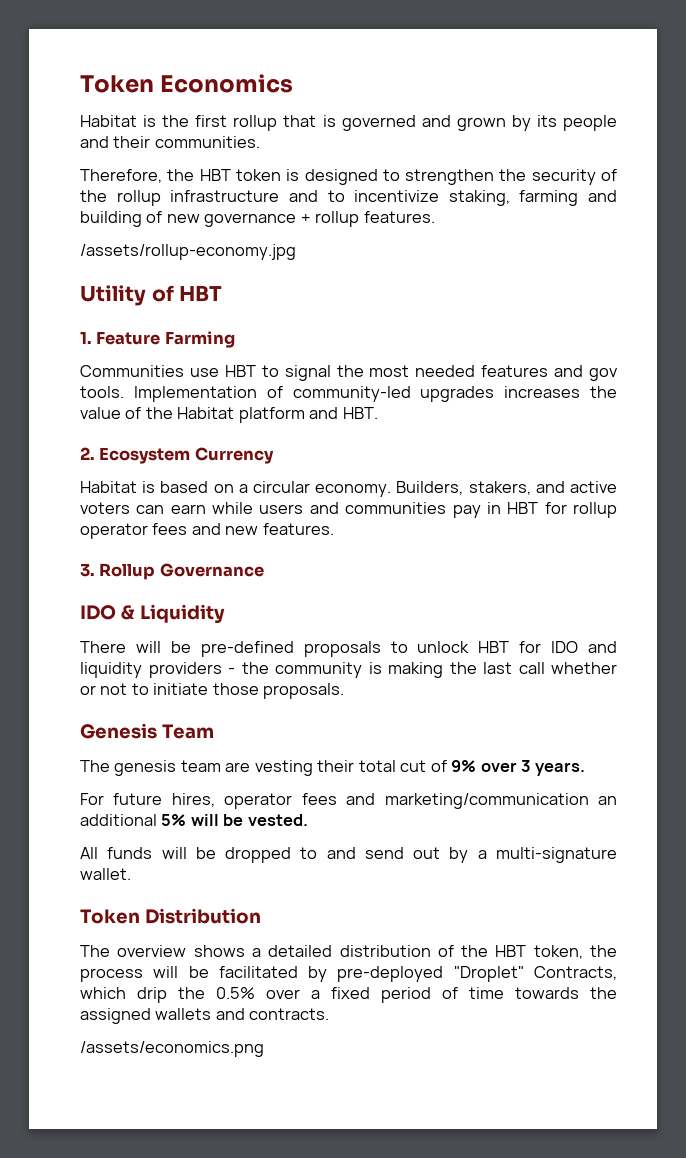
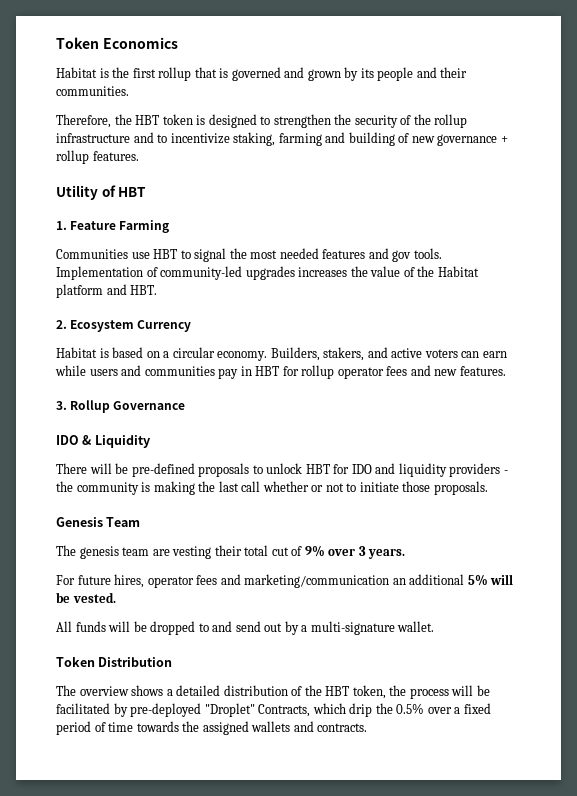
[80,244,296,260] // /assets/rollup-economy.jpg -> (139, 156) none
[80,1041,264,1057] // /assets/economics.png -> (368, 727) none

